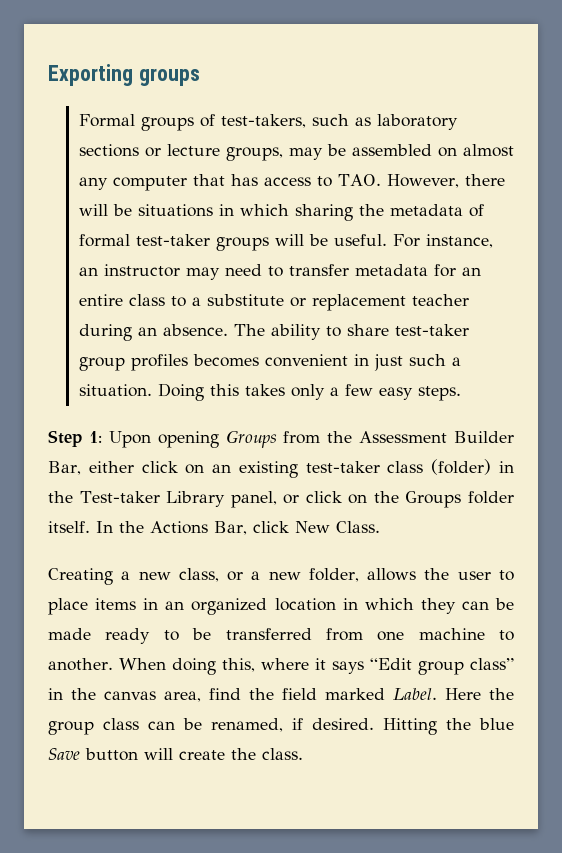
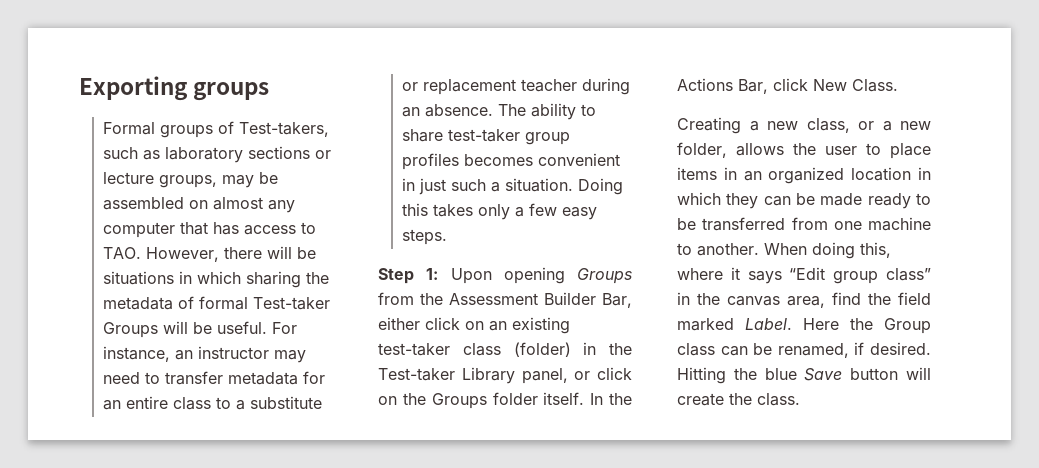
[220,114,306,128] test-takers, -> [239,122,330,137] Test-takers,
[135,234,269,251] test-taker groups -> [253,297,331,310] [103,322,159,338] Test-taker Groups
[48,721,94,735] group -> [884,318,931,334] Group

